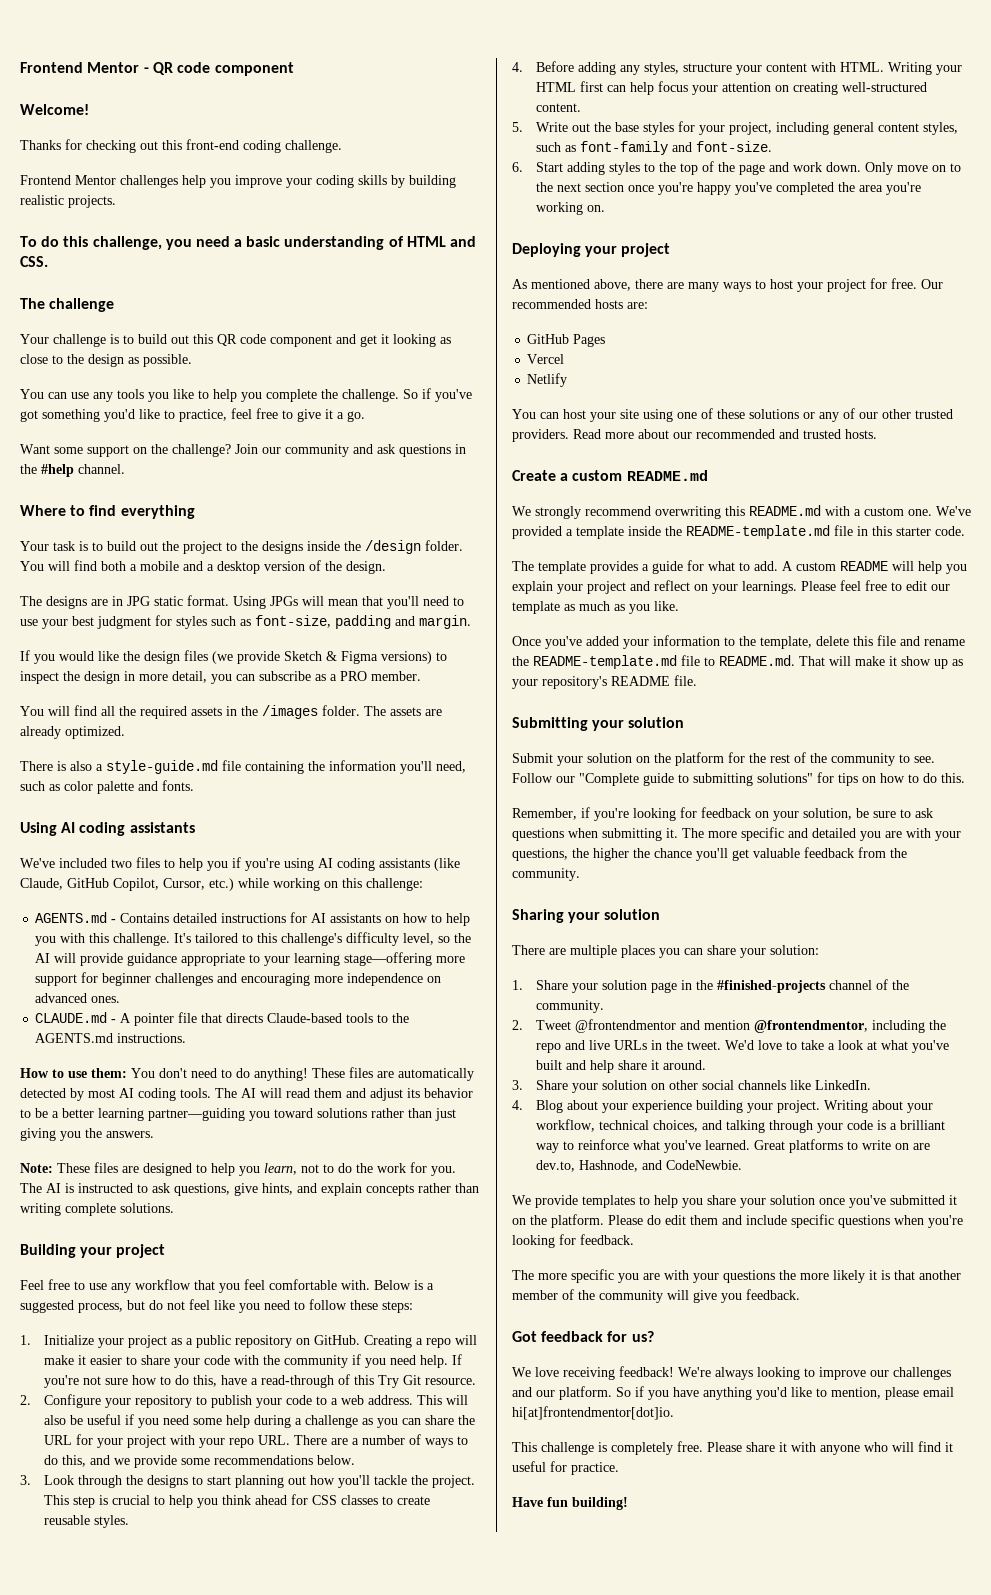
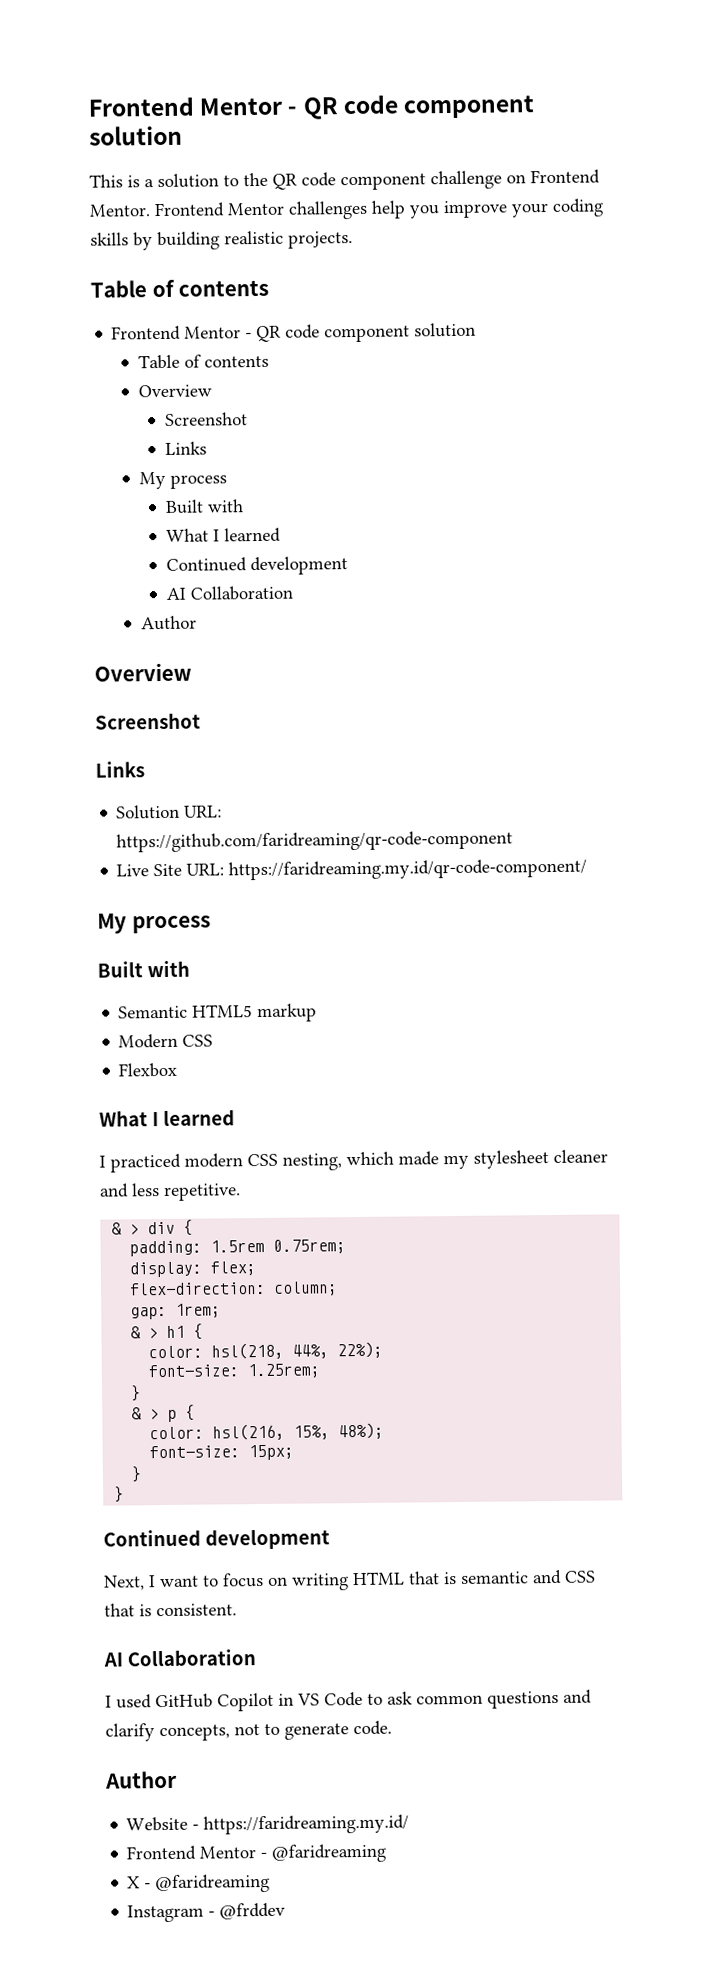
[20,62,294,76] [20,104,89,115] [20,139,342,153] Frontend Mentor - QR code component // Welcome! // Thanks for checking out this front-end coding challenge. // -> [88,94,536,120] [89,125,183,146] [89,169,600,191] [89,204,151,217] Frontend Mentor - QR code component solution // This is a solution to the QR code component challenge on Frontend Mentor.
[20,236,477,250] [20,256,48,267] [20,298,115,312] [20,334,451,347] [20,354,192,367] [20,388,472,402] [20,408,365,422] [20,444,466,457] [20,464,125,477] [20,505,195,519] [20,540,463,554] [20,560,386,574] [20,595,464,609] [20,615,471,629] [20,650,447,664] [20,671,421,684] [20,705,442,719] [20,726,125,739] [20,760,466,774] [20,780,194,794] [20,822,195,836] [20,857,460,871] [20,878,423,891] [35,912,471,926] [35,932,472,946] [35,952,466,966] [35,972,442,986] [35,993,121,1003] [35,1012,410,1026] [35,1033,187,1043] [20,1067,474,1081] [20,1088,473,1101] [20,1108,456,1121] [20,1128,154,1141] [20,1162,456,1176] [20,1183,479,1196] [20,1203,174,1216] [20,1244,166,1258] [20,1279,434,1293] [20,1299,413,1313] [20,1335,478,1348] [44,1354,463,1368] [44,1374,477,1388] [20,1394,469,1408] [44,1414,476,1428] [44,1434,469,1448] [44,1455,356,1468] [20,1475,476,1488] [44,1494,431,1508] [44,1515,130,1528] [512,61,963,75] [536,81,928,95] [536,103,582,112] [512,121,959,135] [536,141,773,155] [512,161,962,175] [536,182,922,195] [536,202,606,215] [512,243,671,257] [512,278,943,292] [512,299,648,309] [527,334,606,347] [527,354,565,364] [527,373,568,387] [512,408,953,422] [512,429,877,442] [512,470,708,481] [512,505,971,519] [512,525,965,539] [512,560,967,574] [512,580,950,594] [512,601,679,614] [512,635,965,649] [512,655,963,669] [512,675,697,689] [512,717,685,731] [512,752,935,766] [512,772,965,786] [512,807,933,821] [512,827,961,841] [512,847,907,861] [512,868,580,881] [512,909,661,923] [512,945,819,958] [512,979,910,993] [536,1000,605,1013] [512,1019,947,1033] [536,1040,950,1053] [536,1060,707,1073] [512,1080,872,1093] [512,1100,934,1113] [536,1119,946,1133] [536,1139,931,1153] [536,1160,743,1172] [512,1195,957,1208] [512,1214,963,1228] [512,1234,634,1248] [512,1269,961,1283] [512,1289,800,1303] [512,1331,654,1342] [512,1366,951,1380] [512,1386,954,1400] [512,1406,674,1420] [512,1441,953,1455] [512,1461,619,1475] [512,1497,628,1510] To do this challenge, you need a basic understanding of HTML and CSS. // The challenge // Your challenge is to build out this QR code component and get it looking as close to the design as possible. // You can use any tools you like to help you complete the challenge. So if you've got something you'd like to practice, feel free to give it a go. // Want some support on the challenge? Join our community and ask questions in the #help channel. // Where to find everything // Your task is to build out the project to the designs inside the /design folder. You will find both a mobile and a desktop version of the design. // The designs are in JPG static format. Using JPGs will mean that you'll need to use your best judgment for styles such as font-size, padding and margin. // If you would like the design files (we provide Sketch & Figma versions) to inspect the design in more detail, you can subscribe as a PRO member. // You will find all the required assets in the /images folder. The assets are already optimized. // There is also a style-guide.md file containing the information you'll need, such as color palette and fonts. // Using AI coding assistants // We've included two files to help you if you're using AI coding assistants (like Claude, GitHub Copilot, Cursor, etc.) while working on this challenge: // AGENTS.md - Contains detailed instructions for AI assistants on how to help you with this challenge. It's tailored to this challenge's difficulty level, so the AI will provide guidance appropriate to your learning stage—offering more support for beginner challenges and encouraging more independence on advanced ones. // CLAUDE.md - A pointer file that directs Claude-based tools to the AGENTS.md instructions. // How to use them: You don't need to do anything! These files are automatically detected by most AI coding tools. The AI will read them and adjust its behavior to be a better learning partner—guiding you toward solutions rather than just giving you the answers. // Note: These files are designed to help you learn, not to do the work for you. The AI is instructed to ask questions, give hints, and explain concepts rather than writing complete solutions. // Building your project // Feel free to use any workflow that you feel comfortable with. Below is a suggested process, but do not feel like you need to follow these steps: // 1. Initialize your project as a public repository on GitHub. Creating a repo will make it easier to share your code with the community if you need help. If you're not sure how to do this, have a read-through of this Try Git resource. // 2. Configure your repository to publish your code to a web address. This will also be useful if you need some help during a challenge as you can share the URL for your project with your repo URL. There are a number of ways to do this, and we provide some recommendations below. // 3. Look through the designs to start planning out how you'll tackle the project. This step is crucial to help you think ahead for CSS classes to create reusable styles. // 4. Before adding any styles, structure your content with HTML. Writing your HTML first can help focus your attention on creating well-structured content. // 5. Write out the base styles for your project, including general content styles, such as font-family and font-size. // 6. Start adding styles to the top of the page and work down. Only move on to the next section once you're happy you've completed the area you're working on. // Deploying your project // As mentioned above, there are many ways to host your project for free. Our recommended hosts are: // GitHub Pages // Vercel // Netlify // You can host your site using one of these solutions or any of our other trusted providers. Read more about our recommended and trusted hosts. // Create a custom README.md // We strongly recommend overwriting this README.md with a custom one. We've provided a template inside the README-template.md file in this starter code. // The template provides a guide for what to add. A custom README will help you explain your project and reflect on your learnings. Please feel free to edit our template as much as you like. // Once you've added your information to the template, delete this file and rename the README-template.md file to README.md. That will make it show up as your repository's README file. // Submitting your solution // Submit your solution on the platform for the rest of the community to see. Follow our "Complete guide to submitting solutions" for tips on how to do this. // Remember, if you're looking for feedback on your solution, be sure to ask questions when submitting it. The more specific and detailed you are with your questions, the higher the chance you'll get valuable feedback from the community. // Sharing your solution // There are multiple places you can share your solution: // 1. Share your solution page in the #finished-projects channel of the community. // 2. Tweet @frontendmentor and mention @frontendmentor, including the repo and live URLs in the tweet. We'd love to take a look at what you've built and help share it around. // 3. Share your solution on other social channels like LinkedIn. // 4. Blog about your experience building your project. Writing about your workflow, technical choices, and talking through your code is a brilliant way to reinforce what you've learned. Great platforms to write on are dev.to, Hashnode, and CodeNewbie. // We provide templates to help you share your solution once you've submitted it on the platform. Please do edit them and include specific questions when you're looking for feedback. // The more specific you are with your questions the more likely it is that another member of the community will give you feedback. // Got feedback for us? // We love receiving feedback! We're always looking to improve our challenges and our platform. So if you have anything you'd like to mention, please email hi[at]frontendmentor[dot]io. // This challenge is completely free. Please share it with anyone who will find it useful for practice. // Have fun building! -> [90,279,270,298] [111,322,477,343] [137,354,269,370] [137,384,212,398] [164,412,248,426] [164,441,207,455] [138,471,227,490] [164,499,244,514] [165,527,281,543] [165,556,348,576] [165,585,293,601] [140,615,197,631] [94,662,192,682] [95,712,201,730] [95,761,145,778] [116,804,223,820] [116,830,514,853] [116,858,588,881] [97,913,211,934] [97,960,190,978] [118,1003,318,1023] [118,1033,214,1049] [118,1062,178,1078] [99,1109,235,1127] [99,1149,608,1173] [99,1183,241,1202] [111,1219,194,1236] [129,1239,347,1257] [129,1261,257,1278] [129,1281,339,1296] [130,1303,222,1320] [130,1323,204,1340] [148,1341,384,1360] [148,1363,321,1379] [131,1385,142,1402] [131,1404,196,1422] [149,1422,385,1441] [149,1444,295,1461] [131,1466,143,1483] [114,1486,125,1503] [103,1528,330,1550] [104,1569,596,1591] [104,1603,237,1617] [103,1649,256,1667] [105,1689,592,1712] [105,1720,392,1742] [105,1770,177,1789] [126,1814,410,1835] [126,1843,387,1863] [127,1873,271,1894] [127,1902,287,1923] Table of contents // Frontend Mentor - QR code component solution // Table of contents // Overview // Screenshot // Links // My process // Built with // What I learned // Continued development // AI Collaboration // Author // Overview // Screenshot // Links // Solution URL: https://github.com/faridreaming/qr-code-component // Live Site URL: https://faridreaming.my.id/qr-code-component/ // My process // Built with // Semantic HTML5 markup // Modern CSS // Flexbox // What I learned // I practiced modern CSS nesting, which made my stylesheet cleaner and less repetitive. // & > div { // padding: 1.5rem 0.75rem; // display: flex; // flex-direction: column; // gap: 1rem; // & > h1 { // color: hsl(218, 44%, 22%); // font-size: 1.25rem; // } // & > p { // color: hsl(216, 15%, 48%); // font-size: 15px; // } // } // Continued development // Next, I want to focus on writing HTML that is semantic and CSS that is consistent. // AI Collaboration // I used GitHub Copilot in VS Code to ask common questions and clarify concepts, not to generate code. // Author // Website - https://faridreaming.my.id/ // Frontend Mentor - @faridreaming // X - @faridreaming // Instagram - @frddev

